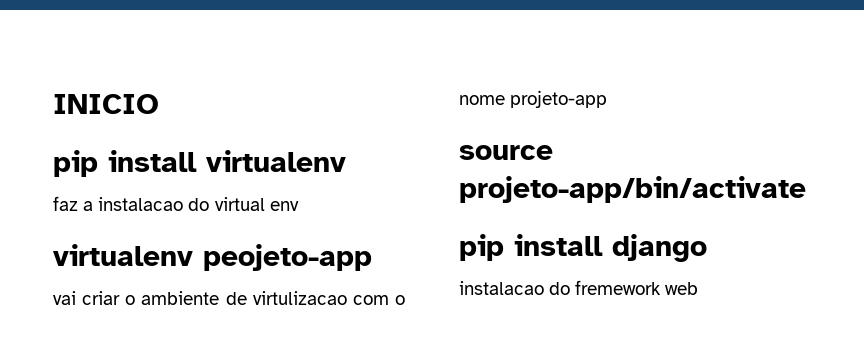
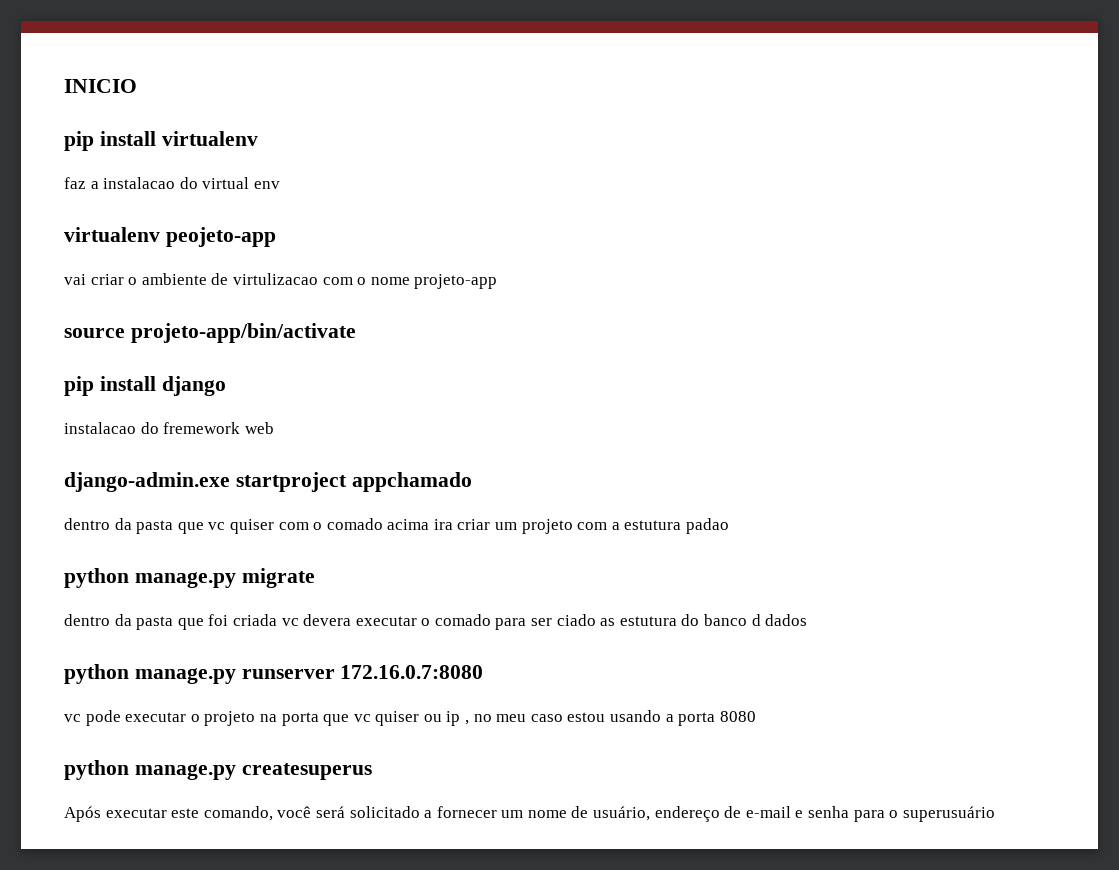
(699, 288) none -> [64,472,472,492] [64,518,730,534] [64,568,315,588] [64,614,808,630] [64,664,484,684] [64,710,756,726] [64,760,372,780] [64,806,995,822] // django-admin.exe startproject appchamado // dentro da pasta que vc quiser com o comado acima ira criar um projeto com a estutura padao // python manage.py migrate // dentro da pasta que foi criada vc devera executar o comado para ser ciado as estutura do banco d dados // python manage.py runserver 172.16.0.7:8080 // vc pode executar o projeto na porta que vc quiser ou ip , no meu caso estou usando a porta 8080 // python manage.py createsuperus // Após executar este comando, você será solicitado a fornecer um nome de usuário, endereço de e-mail e senha para o superusuário

